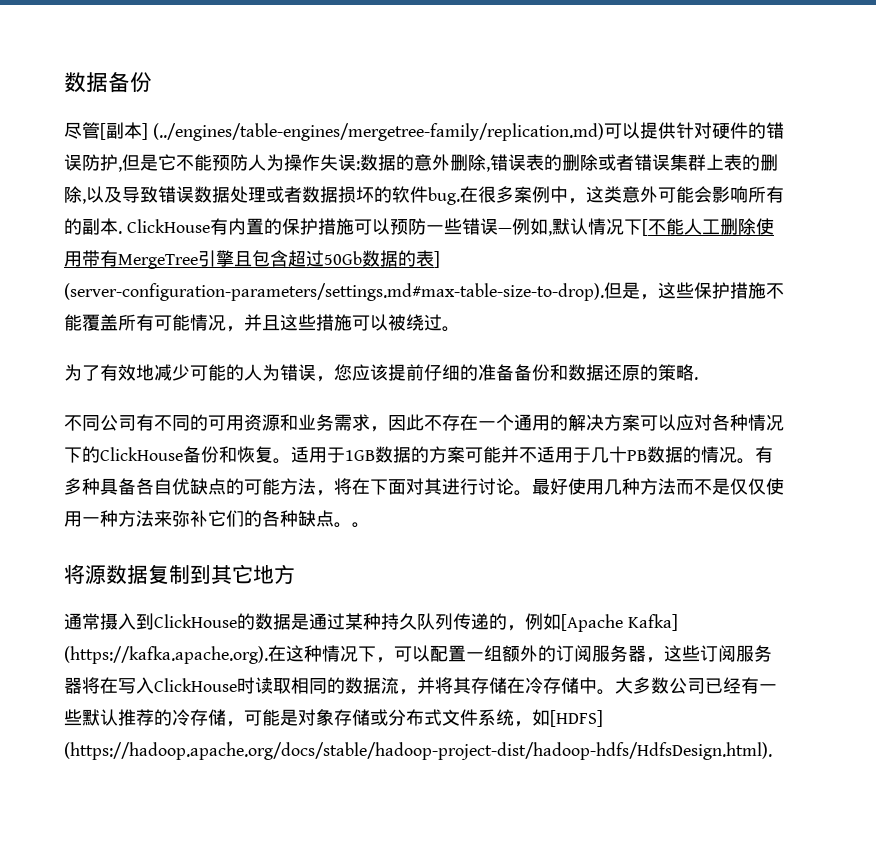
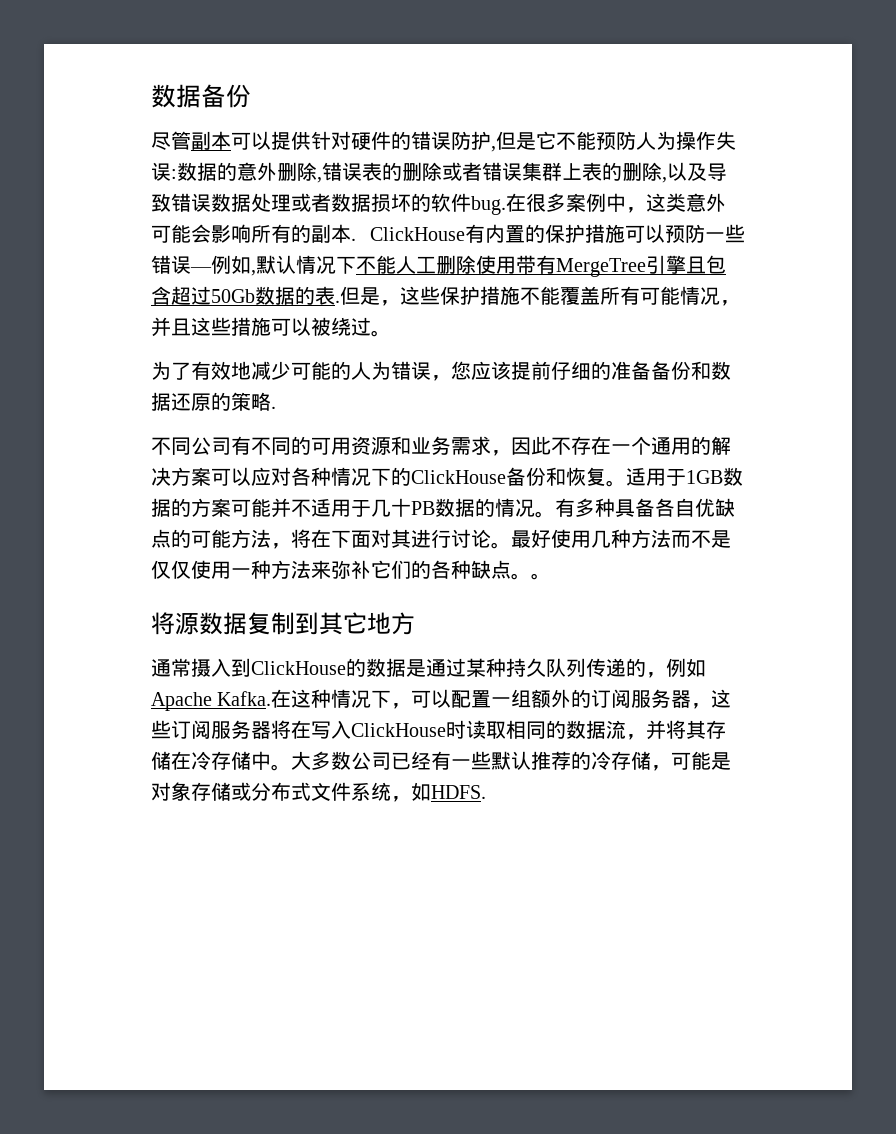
[100,122,604,141] [副本] (../engines/table-engines/mergetree-family/replication.md) -> [191,131,231,150] 副本
[641,219,648,236] [ -> (356, 265) none
[434,251,440,268] [64,283,604,301] ] (server-configuration-parameters/settings.md#max-table-size-to-drop). -> [335,300,340,303] .
[561,614,678,632] [64,646,268,664] [Apache Kafka] (https://kafka.apache.org). -> [151,691,272,711] Apache Kafka.
[550,710,603,727] [64,742,772,760] [HDFS] (https://hadoop.apache.org/docs/stable/hadoop-project-dist/hadoop-hdfs/HdfsDesign.html). -> [431,785,486,799] HDFS.

